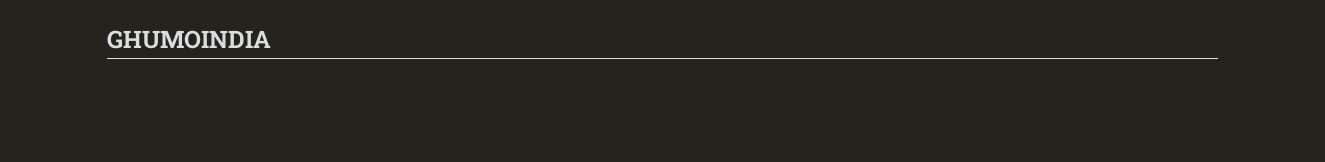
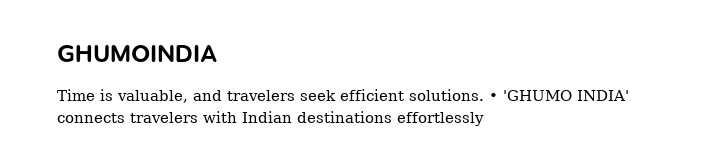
(271, 39) none -> [57,89,629,103] [57,111,484,126] // Time is valuable, and travelers seek efficient solutions. • 'GHUMO INDIA' connects travelers with Indian destinations effortlessly

